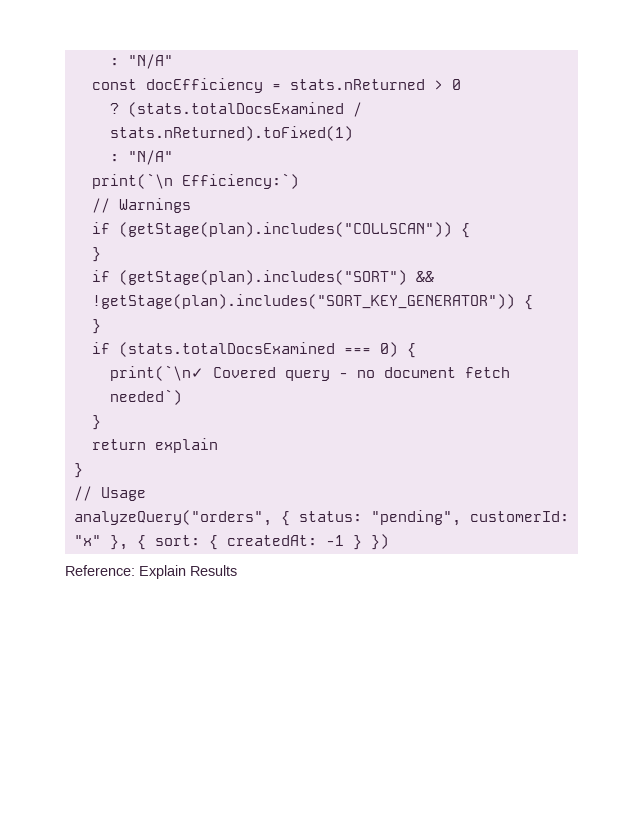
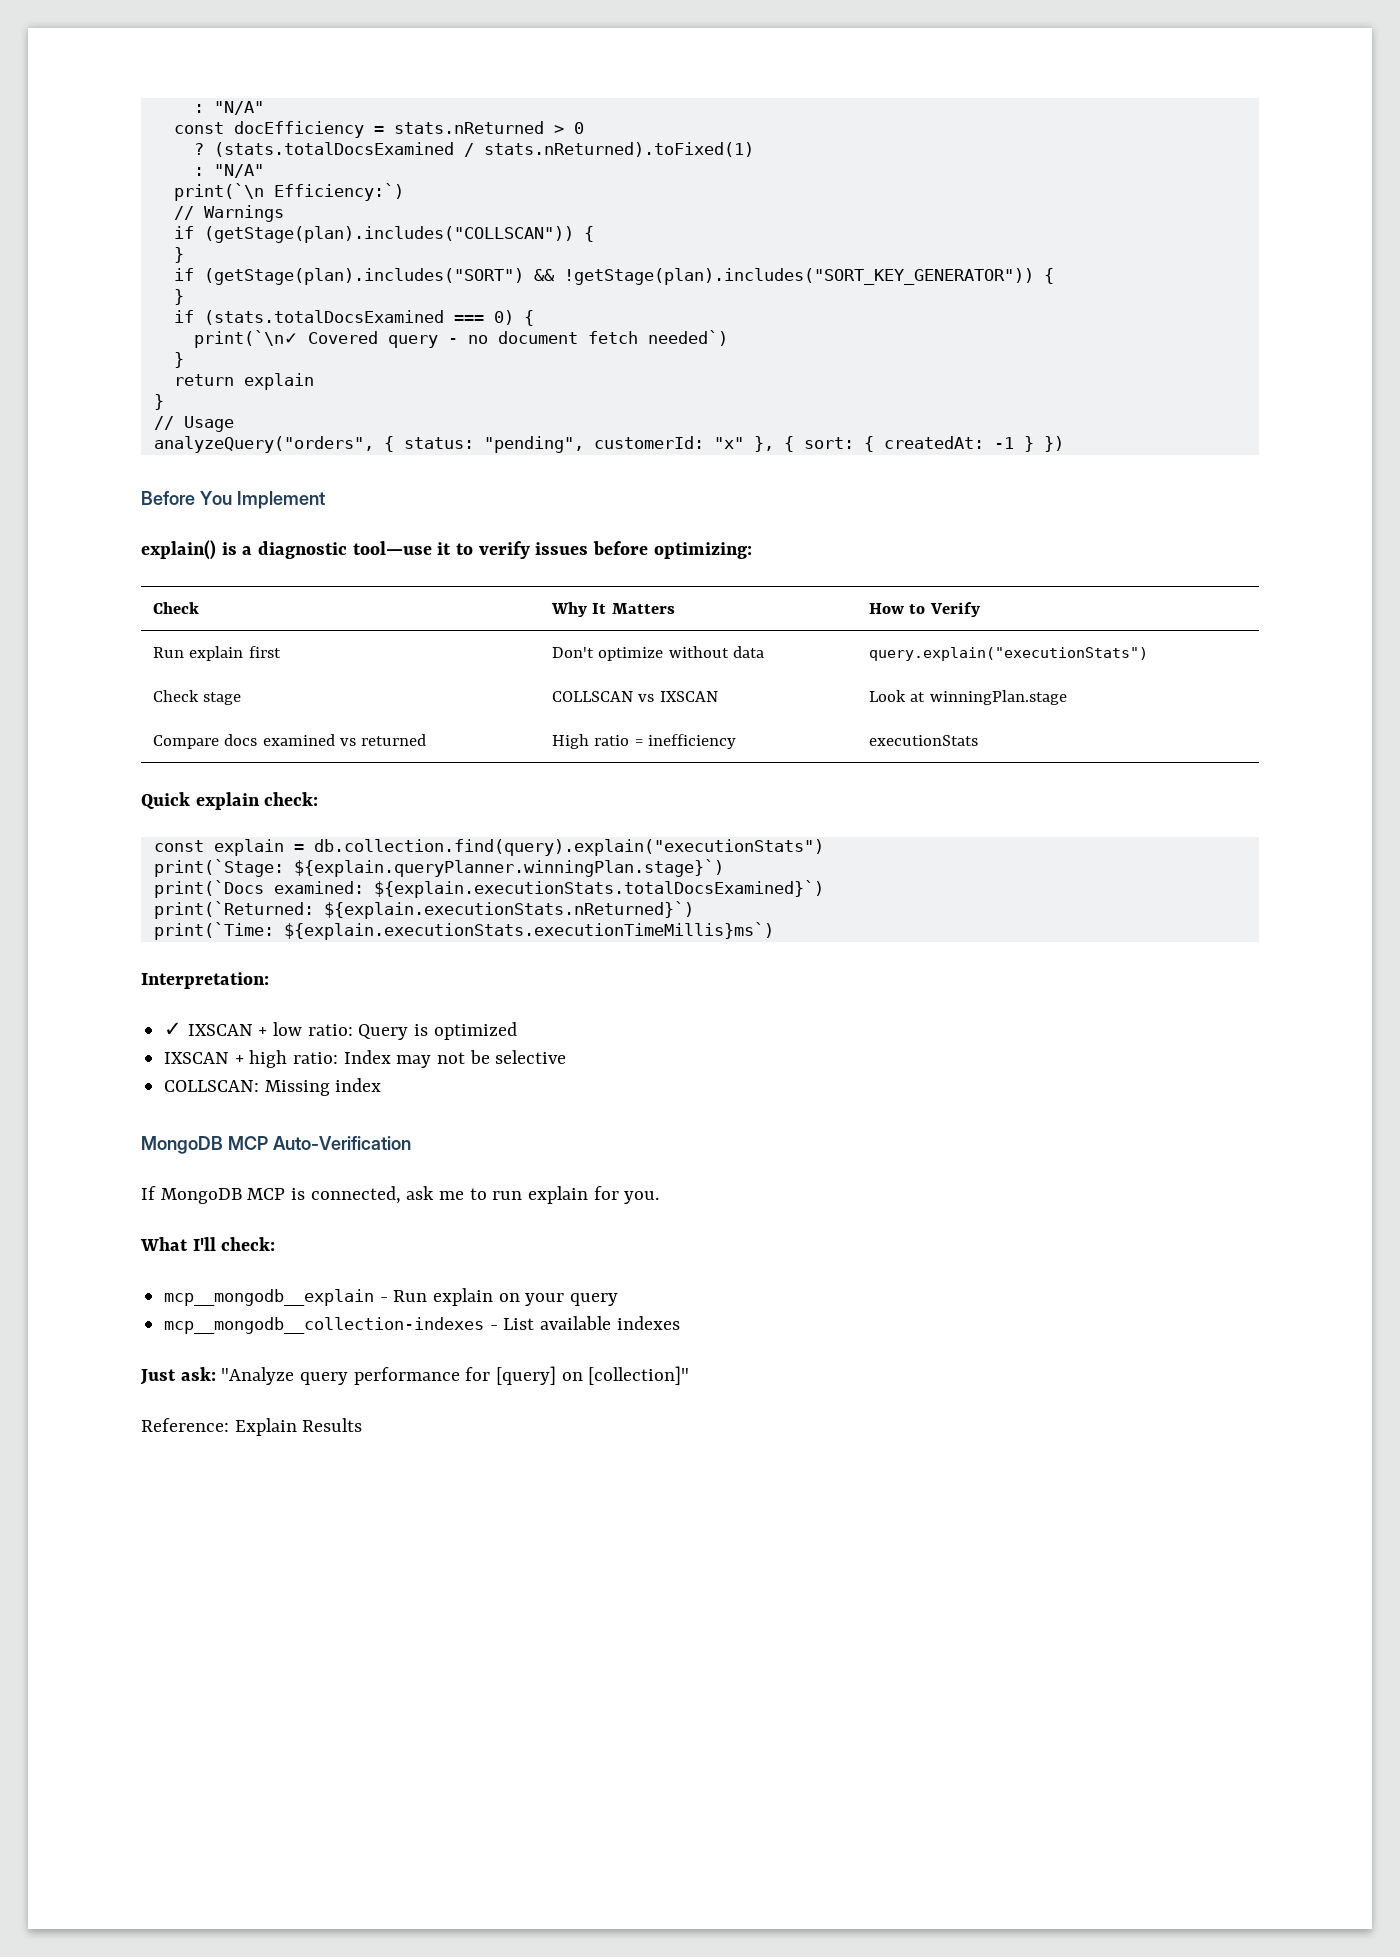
(389, 542) none -> [141,491,325,509] [141,540,752,560] [153,602,200,614] [551,602,675,617] [869,602,980,617] [153,646,281,661] [552,646,764,661] [869,647,1149,661] [153,690,242,705] [552,691,718,702] [869,690,1067,705] [153,734,426,749] [552,734,736,749] [869,735,979,746] [141,792,319,810] [153,839,824,856] [153,859,724,877] [153,880,824,898] [153,901,694,919] [153,922,774,940] [141,972,269,989] [164,1022,517,1040] [164,1050,567,1068] [164,1078,382,1096] [141,1136,411,1154] [141,1186,660,1204] [140,1237,276,1251] [164,1288,619,1306] [164,1316,680,1334] [140,1366,690,1385] // Before You Implement // explain() is a diagnostic tool—use it to verify issues before optimizing: // Check | Why It Matters | How to Verify // Run explain first | Don't optimize without data | query.explain("executionStats") // Check stage | COLLSCAN vs IXSCAN | Look at winningPlan.stage // Compare docs examined vs returned | High ratio = inefficiency | executionStats // Quick explain check: // const explain = db.collection.find(query).explain("executionStats") // print(`Stage: ${explain.queryPlanner.winningPlan.stage}`) // print(`Docs examined: ${explain.executionStats.totalDocsExamined}`) // print(`Returned: ${explain.executionStats.nReturned}`) // print(`Time: ${explain.executionStats.executionTimeMillis}ms`) // Interpretation: // ✓ IXSCAN + low ratio: Query is optimized // IXSCAN + high ratio: Index may not be selective // COLLSCAN: Missing index // MongoDB MCP Auto-Verification // If MongoDB MCP is connected, ask me to run explain for you. // What I'll check: // mcp__mongodb__explain - Run explain on your query // mcp__mongodb__collection-indexes - List available indexes // Just ask: "Analyze query performance for [query] on [collection]"

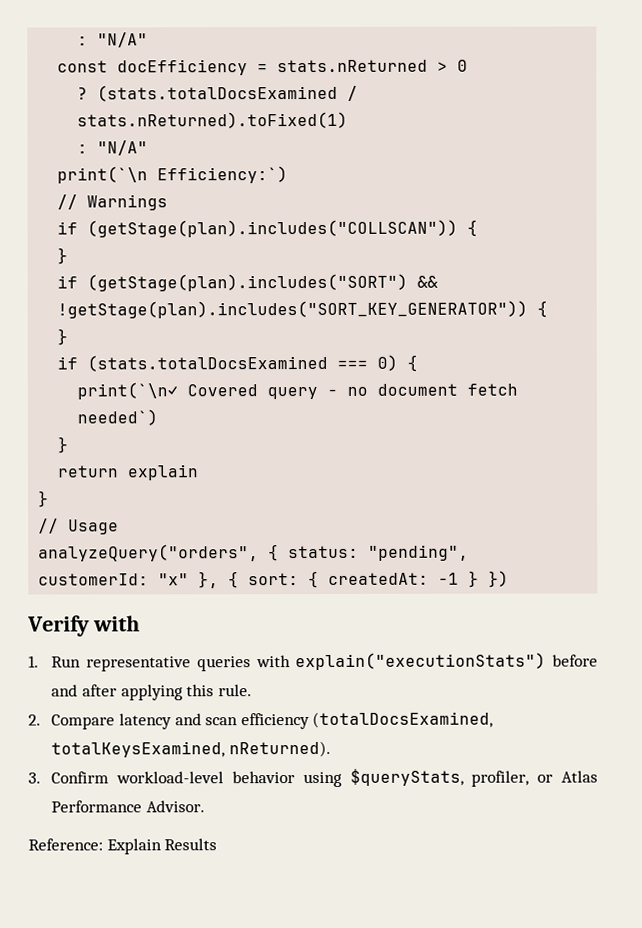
[141,491,325,509] [141,540,752,560] [153,602,200,614] [551,602,675,617] [869,602,980,617] [153,646,281,661] [552,646,764,661] [869,647,1149,661] [153,690,242,705] [552,691,718,702] [869,690,1067,705] [153,734,426,749] [552,734,736,749] [869,735,979,746] [141,792,319,810] [153,839,824,856] [153,859,724,877] [153,880,824,898] [153,901,694,919] [153,922,774,940] [141,972,269,989] [164,1022,517,1040] [164,1050,567,1068] [164,1078,382,1096] [141,1136,411,1154] [141,1186,660,1204] [140,1237,276,1251] [164,1288,619,1306] [164,1316,680,1334] [140,1366,690,1385] Before You Implement // explain() is a diagnostic tool—use it to verify issues before optimizing: // Check | Why It Matters | How to Verify // Run explain first | Don't optimize without data | query.explain("executionStats") // Check stage | COLLSCAN vs IXSCAN | Look at winningPlan.stage // Compare docs examined vs returned | High ratio = inefficiency | executionStats // Quick explain check: // const explain = db.collection.find(query).explain("executionStats") // print(`Stage: ${explain.queryPlanner.winningPlan.stage}`) // print(`Docs examined: ${explain.executionStats.totalDocsExamined}`) // print(`Returned: ${explain.executionStats.nReturned}`) // print(`Time: ${explain.executionStats.executionTimeMillis}ms`) // Interpretation: // ✓ IXSCAN + low ratio: Query is optimized // IXSCAN + high ratio: Index may not be selective // COLLSCAN: Missing index // MongoDB MCP Auto-Verification // If MongoDB MCP is connected, ask me to run explain for you. // What I'll check: // mcp__mongodb__explain - Run explain on your query // mcp__mongodb__collection-indexes - List available indexes // Just ask: "Analyze query performance for [query] on [collection]" -> [27,615,140,637] [28,652,598,672] [51,684,252,701] [28,711,494,730] [51,740,331,758] [28,768,598,788] [51,800,205,813] Verify with // 1. Run representative queries with explain("executionStats") before and after applying this rule. // 2. Compare latency and scan efficiency (totalDocsExamined, totalKeysExamined, nReturned). // 3. Confirm workload-level behavior using $queryStats, profiler, or Atlas Performance Advisor.

